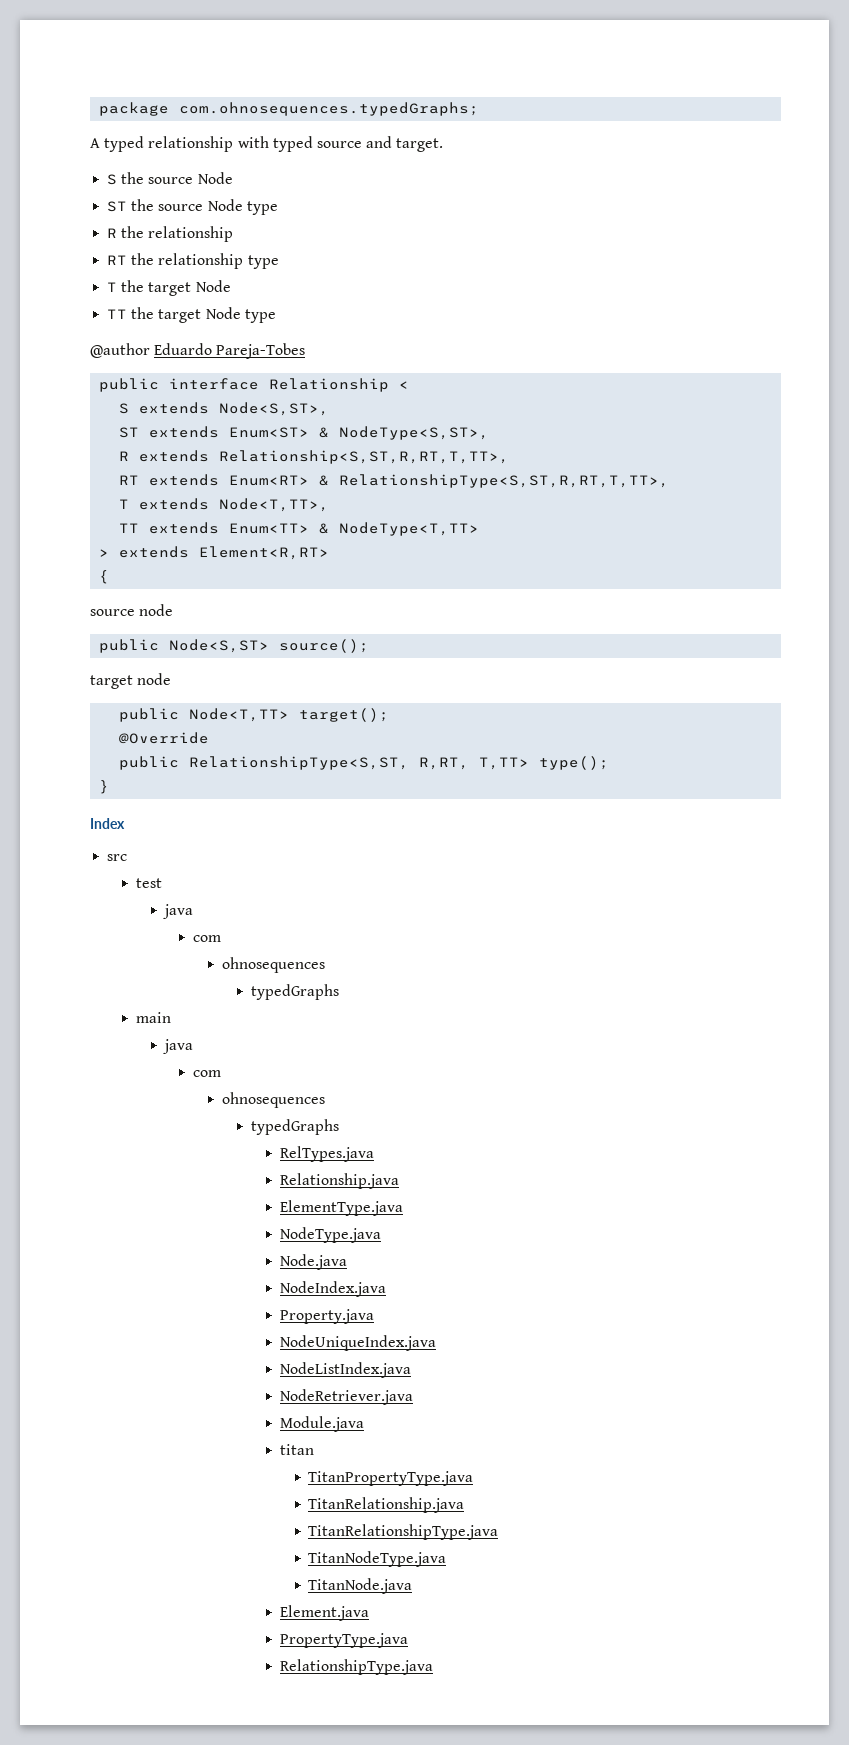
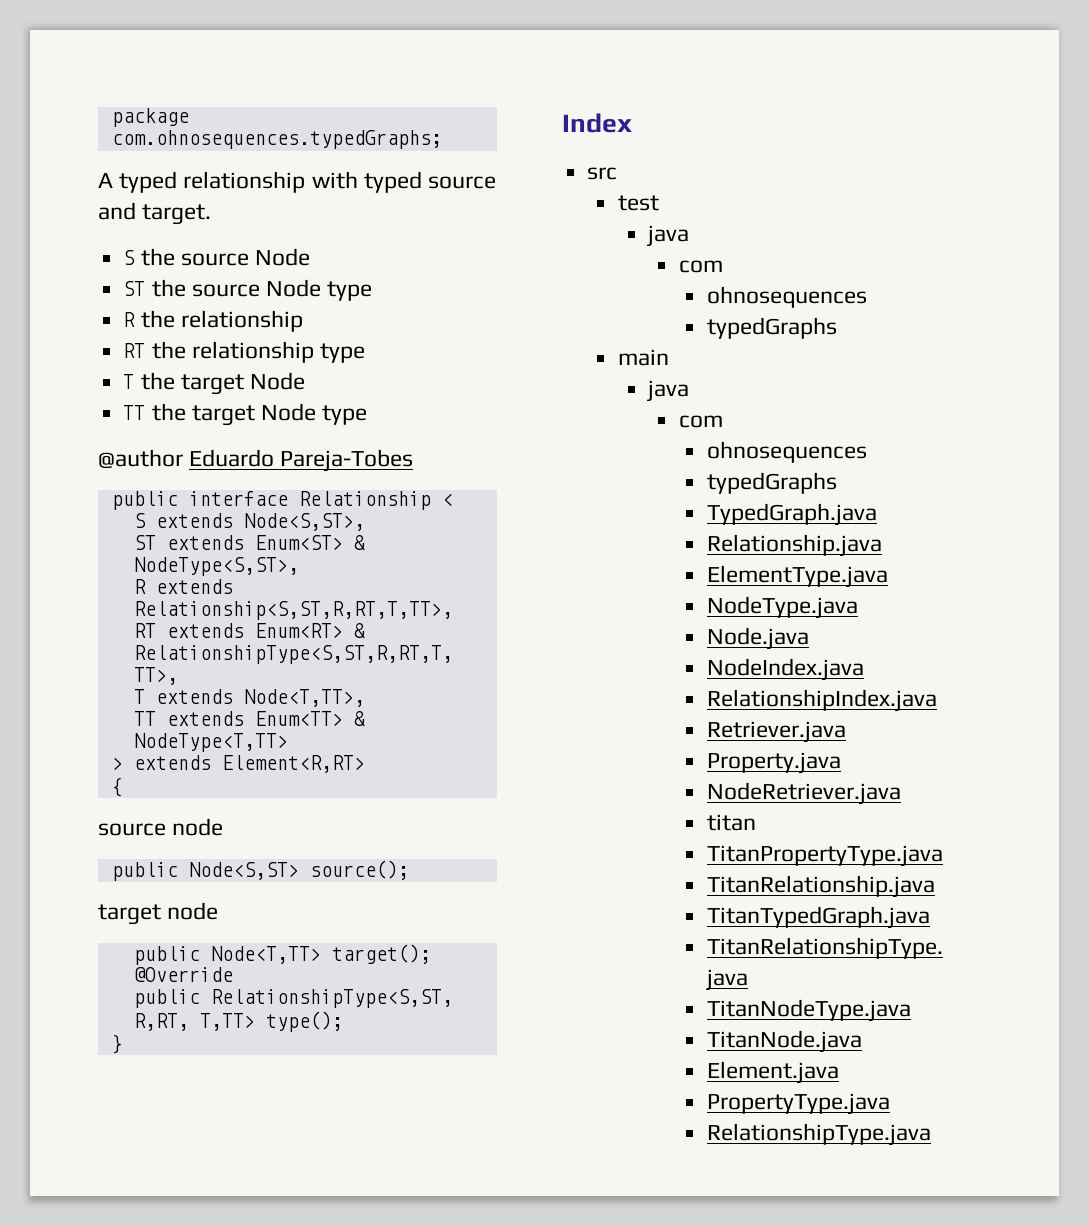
[279,1146,374,1162] RelTypes.java -> [707,503,877,526] TypedGraph.java
(386, 1289) none -> [707,689,937,712] [707,721,846,743] // RelationshipIndex.java // Retriever.java
[279,1335,436,1351] [279,1362,411,1378] // NodeUniqueIndex.java // NodeListIndex.java -> (841, 763) none
[279,1416,364,1432] // Module.java -> (901, 793) none
(465, 1505) none -> [707,906,930,929] // TitanTypedGraph.java

